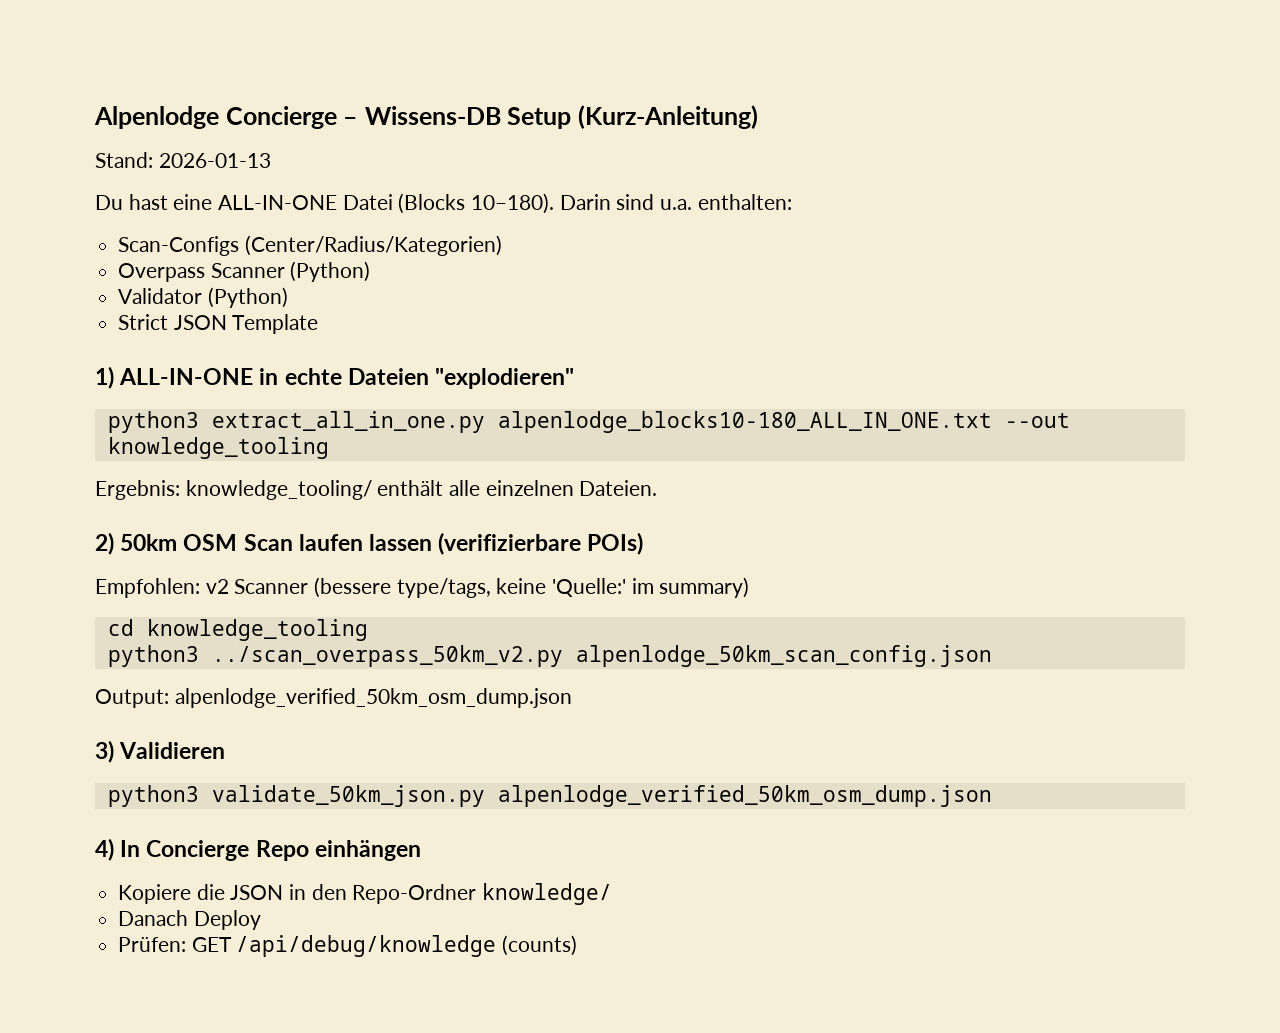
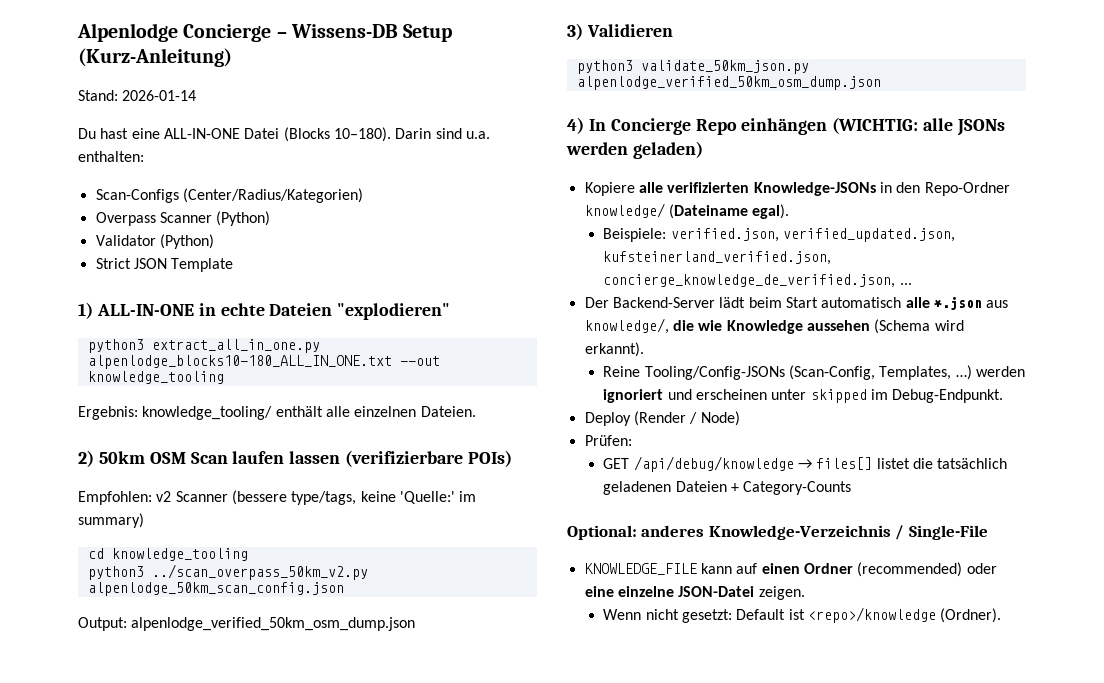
[158,153,271,168] 2026-01-13 -> [122,90,197,101] 2026-01-14
[118,883,613,905] [118,910,261,930] // Kopiere die JSON in den Repo-Ordner knowledge/ // Danach Deploy -> [832,117,1006,136] [566,141,703,159] [584,182,1010,196] [584,203,790,219] [603,228,956,242] [603,251,832,265] [603,274,912,288] [584,297,1009,310] [584,318,964,334] [584,342,644,357] [603,365,1026,380] [603,389,1004,403] [584,411,740,426] (WICHTIG: alle JSONs werden geladen) // Kopiere alle verifizierten Knowledge-JSONs in den Repo-Ordner knowledge/ (Dateiname egal). // Beispiele: verified.json, verified_updated.json, kufsteinerland_verified.json, concierge_knowledge_de_verified.json, ... // Der Backend-Server lädt beim Start automatisch alle *.json aus knowledge/, die wie Knowledge aussehen (Schema wird erkannt). // Reine Tooling/Config-JSONs (Scan-Config, Templates, …) werden ignoriert und erscheinen unter skipped im Debug-Endpunkt. // Deploy (Render / Node)
(187, 944) none -> (632, 440) //
[502,935,578,956] (counts) -> [798,457,1008,470] [603,481,852,495] [567,525,988,540] [584,562,997,577] [584,586,805,600] [603,607,1002,623] → files[] listet die tatsächlich geladenen Dateien + Category-Counts // Optional: anderes Knowledge-Verzeichnis / Single-File // KNOWLEDGE_FILE kann auf einen Ordner (recommended) oder eine einzelne JSON-Datei zeigen. // Wenn nicht gesetzt: Default ist <repo>/knowledge (Ordner).

